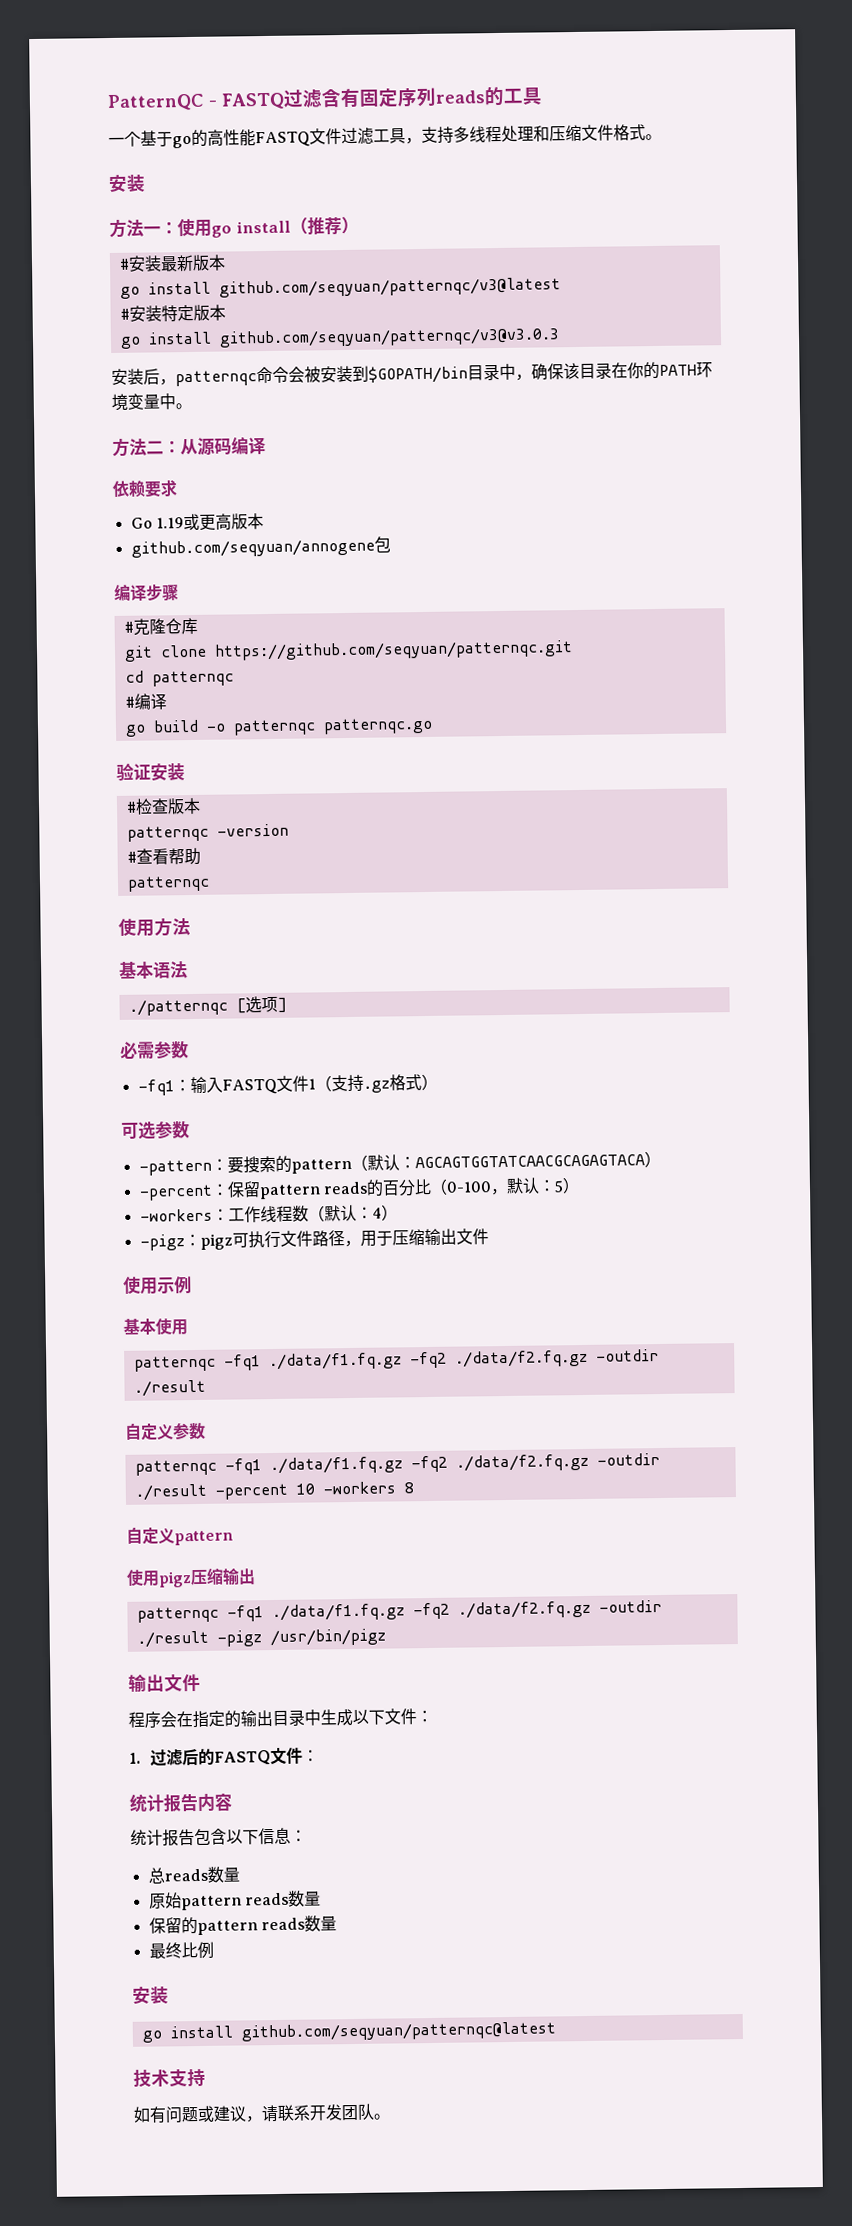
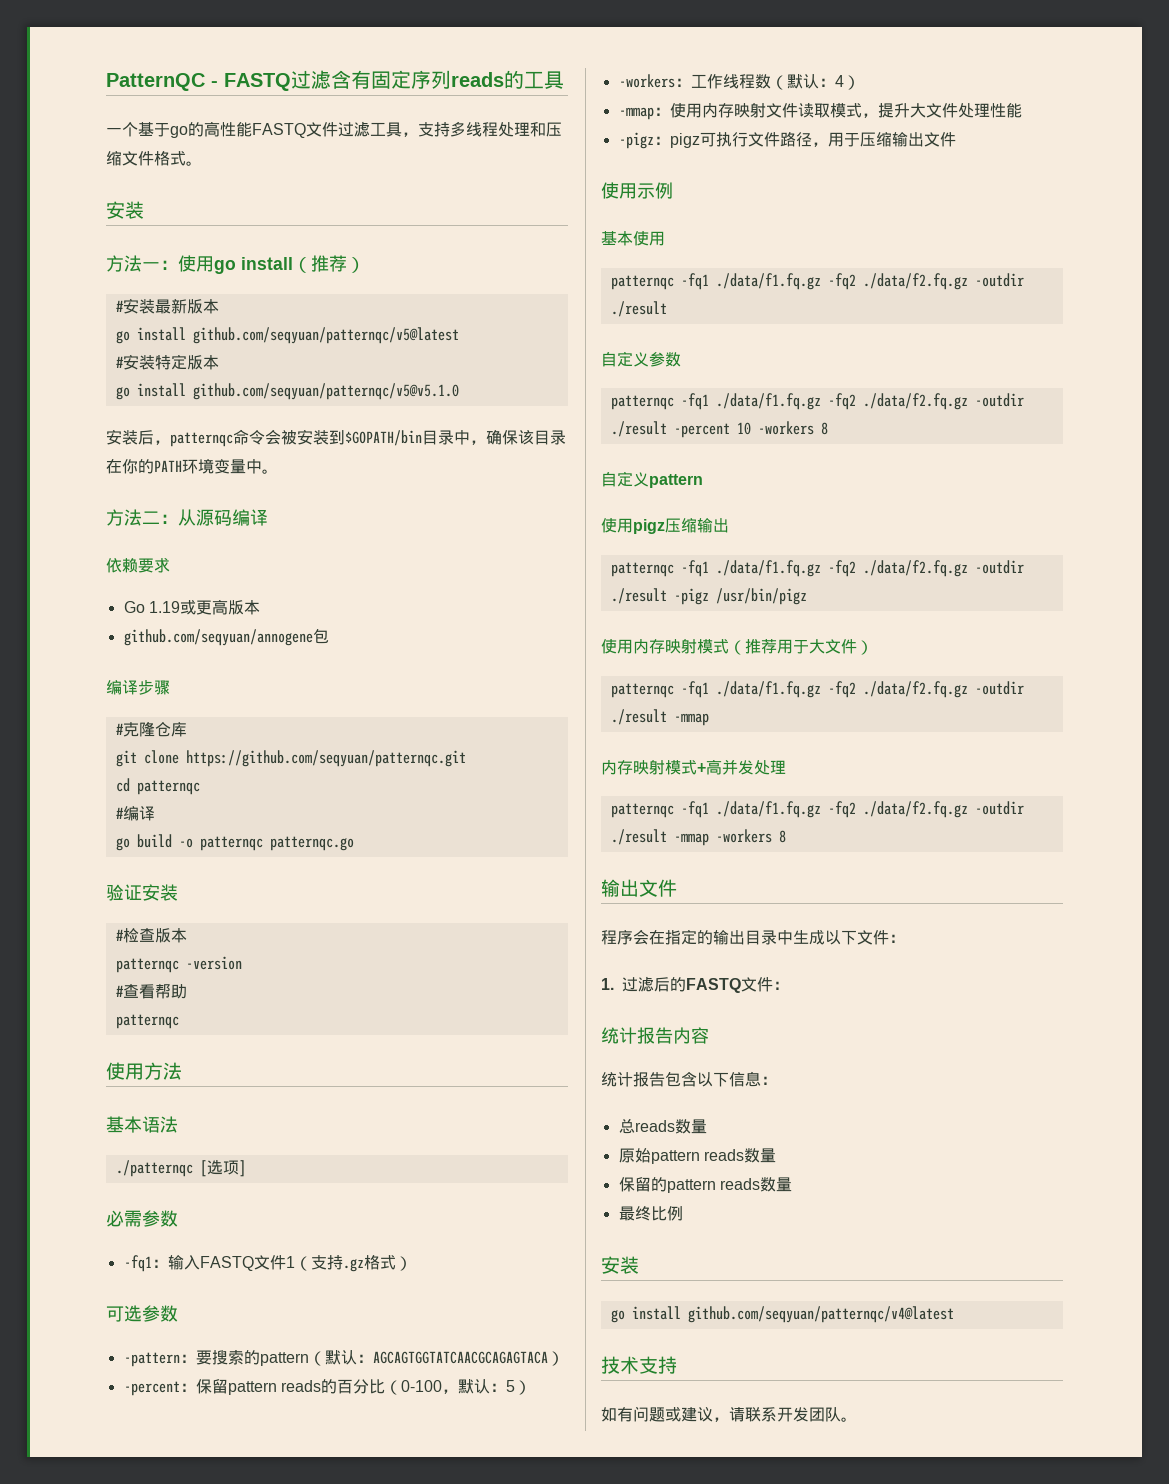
[218,277,561,298] github.com/seqyuan/patternqc/v3@latest -> [192,327,459,344] github.com/seqyuan/patternqc/v5@latest
[218,327,560,348] github.com/seqyuan/patternqc/v3@v3.0.3 -> [192,383,459,400] github.com/seqyuan/patternqc/v5@v5.1.0
(398, 1212) none -> [618,103,1022,120] // -mmap：使用内存映射文件读取模式，提升大文件处理性能
(386, 1637) none -> [601,639,873,655] [610,681,1024,698] [610,709,709,726] [601,759,786,775] [610,801,1024,818] [610,829,786,846] // 使用内存映射模式（推荐用于大文件） // patternqc -fq1 ./data/f1.fq.gz -fq2 ./data/f2.fq.gz -outdir ./result -mmap // 内存映射模式+高并发处理 // patternqc -fq1 ./data/f1.fq.gz -fq2 ./data/f2.fq.gz -outdir ./result -mmap -workers 8
[240,2021,556,2042] github.com/seqyuan/patternqc@latest -> [687,1306,954,1323] github.com/seqyuan/patternqc/v4@latest

